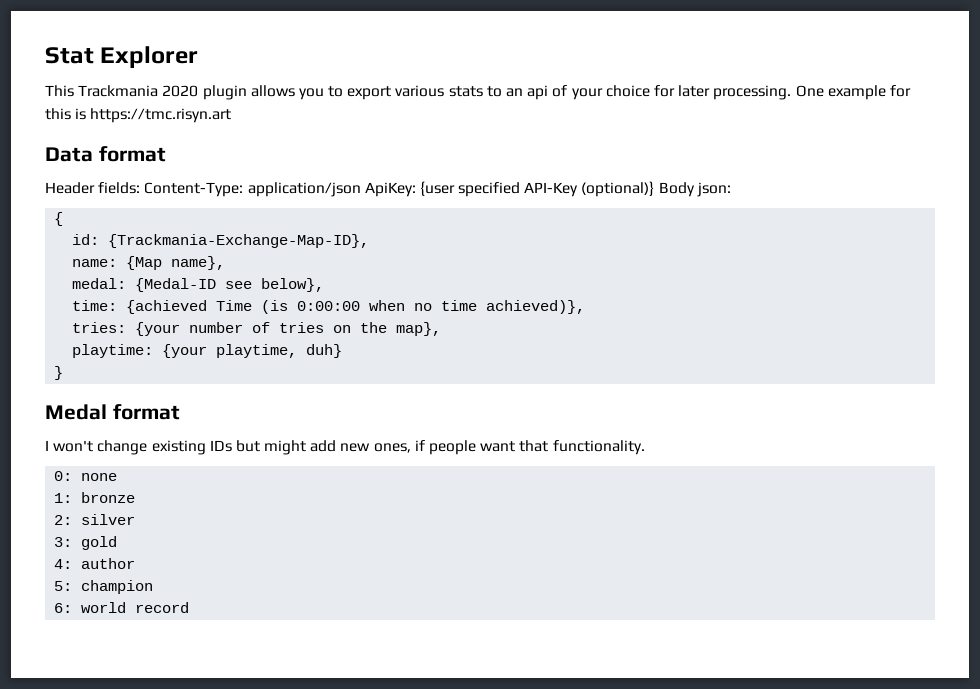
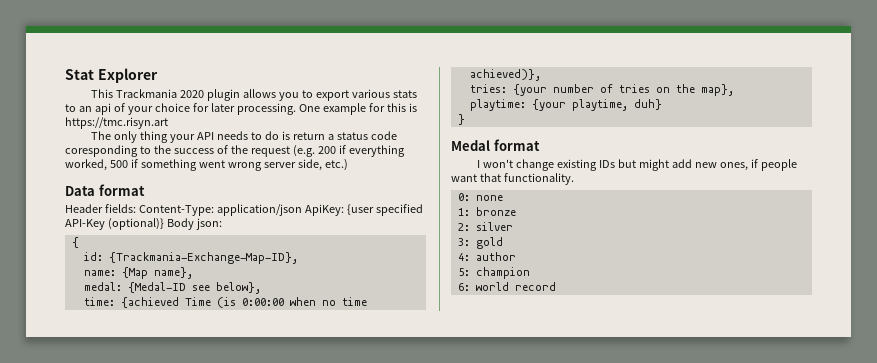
(232, 115) none -> [91,131,398,143] [65,145,405,157] [65,159,348,171] // The only thing your API needs to do is return a status code coresponding to the success of the request (e.g. 200 if everything worked, 500 if something went wrong server side, etc.)

